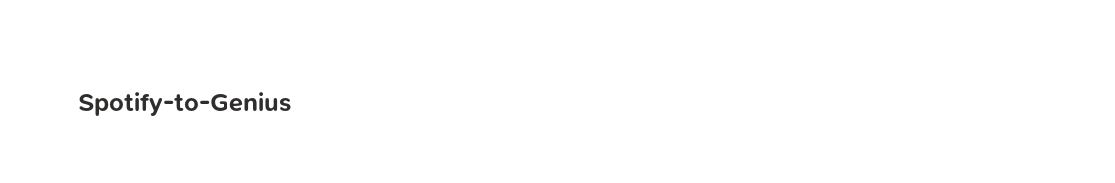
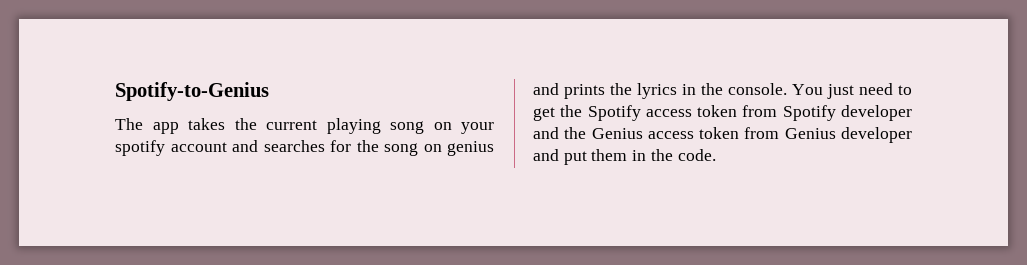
(291, 104) none -> [115,118,494,134] [115,140,494,156] [533,83,912,99] [533,105,912,121] [533,127,912,143] [533,149,716,165] // The app takes the current playing song on your spotify account and searches for the song on genius and prints the lyrics in the console. You just need to get the Spotify access token from Spotify developer and the Genius access token from Genius developer and put them in the code.

